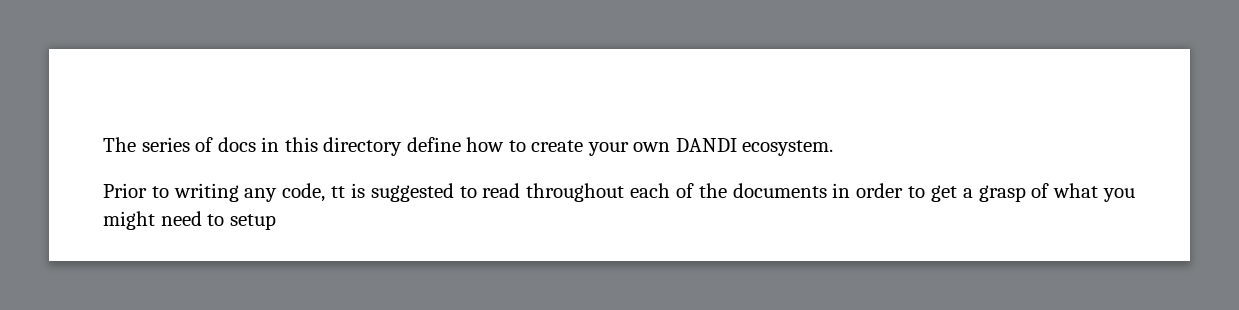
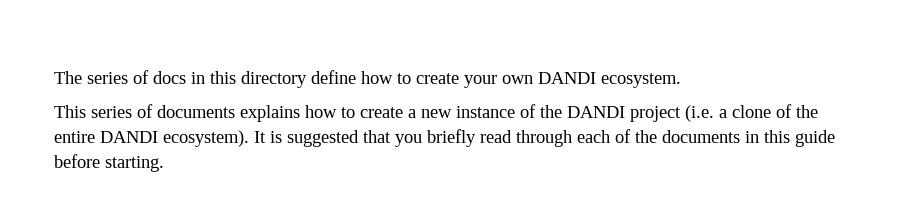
[103,183,625,202] Prior to writing any code, tt is suggested to read throughout -> [54,104,818,122] [54,129,572,147] This series of documents explains how to create a new instance of the DANDI project (i.e. a clone of the entire DANDI ecosystem). It is suggested that you briefly read through
[856,183,1136,202] [103,211,276,230] order to get a grasp of what you might need to setup -> [764,130,835,147] [54,154,164,172] this guide before starting.

